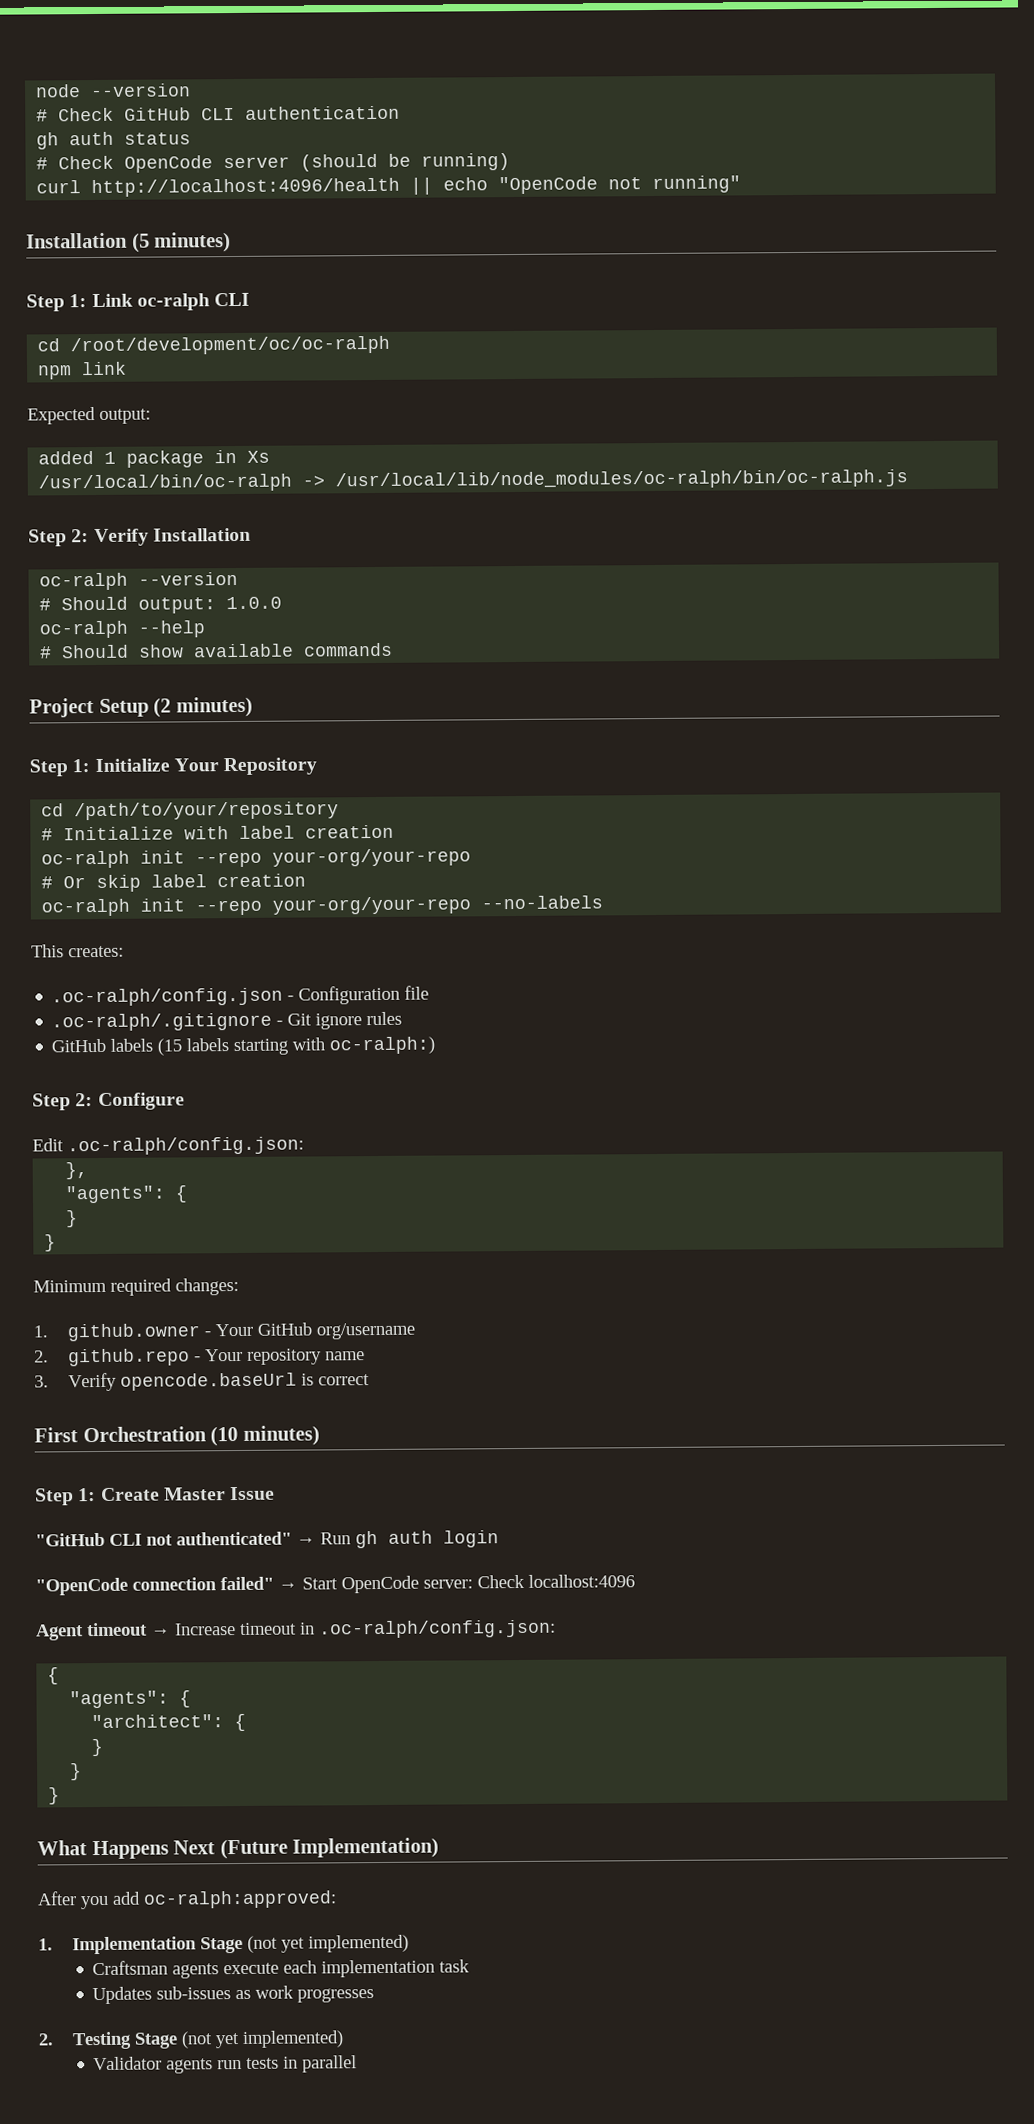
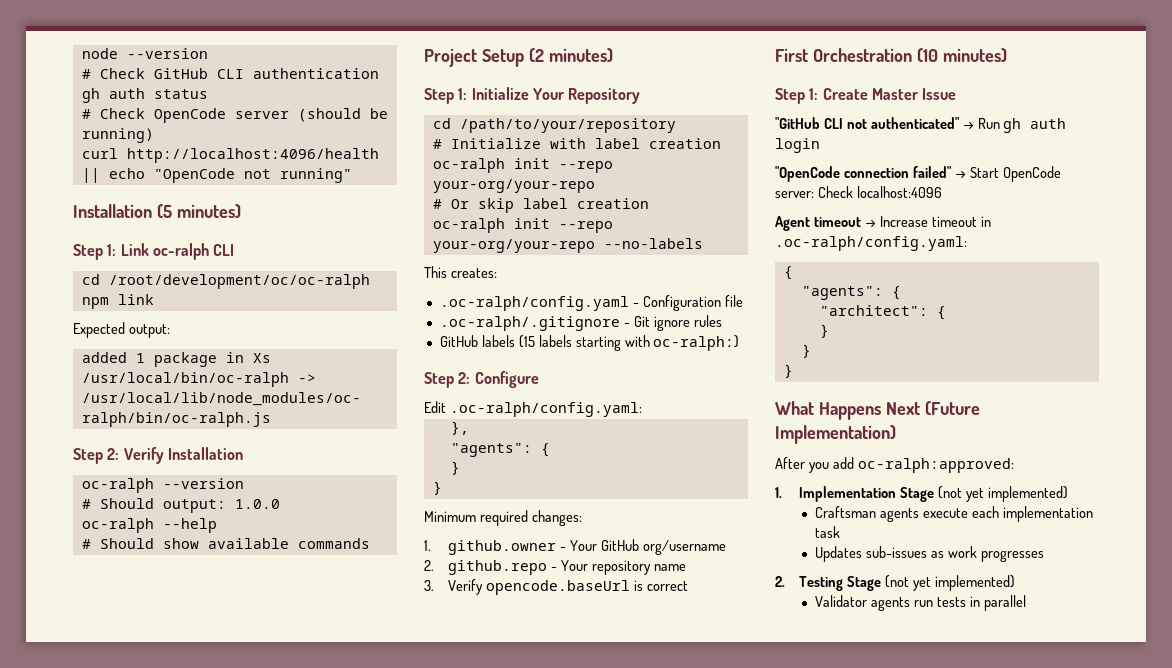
[51,987,284,1007] .oc-ralph/config.json -> [439,296,629,311] .oc-ralph/config.yaml
[67,1136,304,1156] .oc-ralph/config.json: -> [449,402,642,417] .oc-ralph/config.yaml:
[318,1619,556,1639] .oc-ralph/config.json: -> [775,236,967,251] .oc-ralph/config.yaml:

